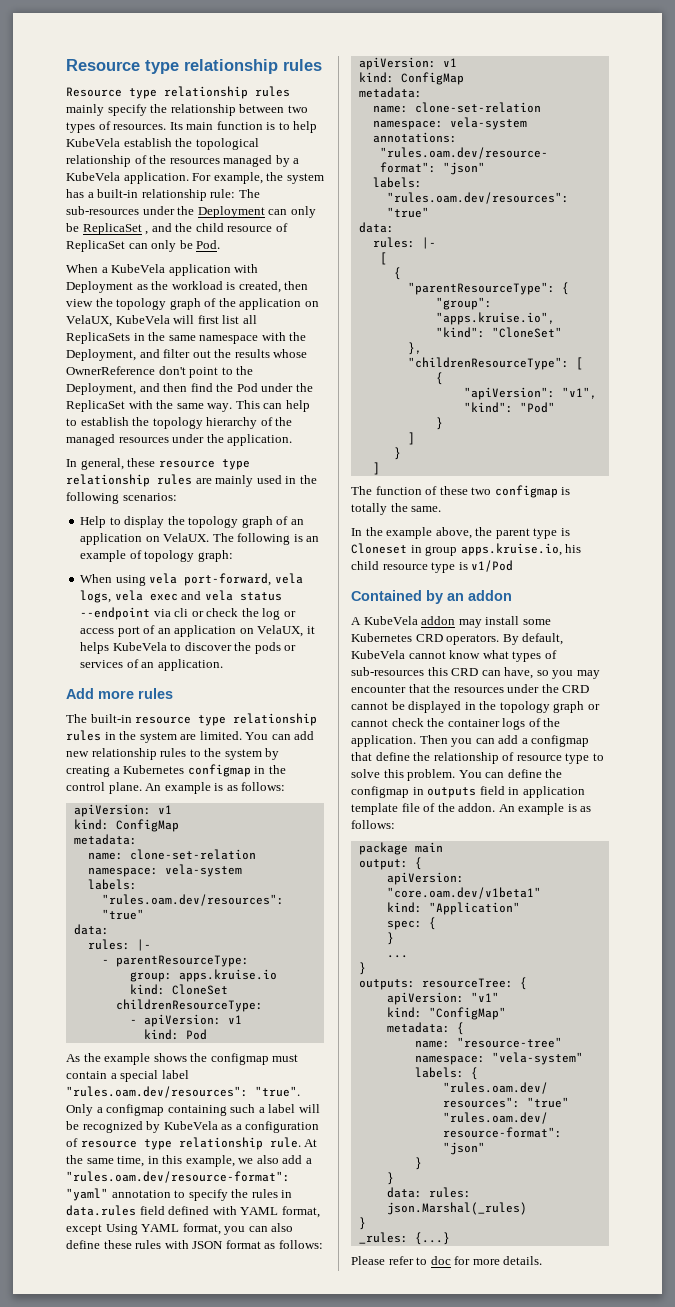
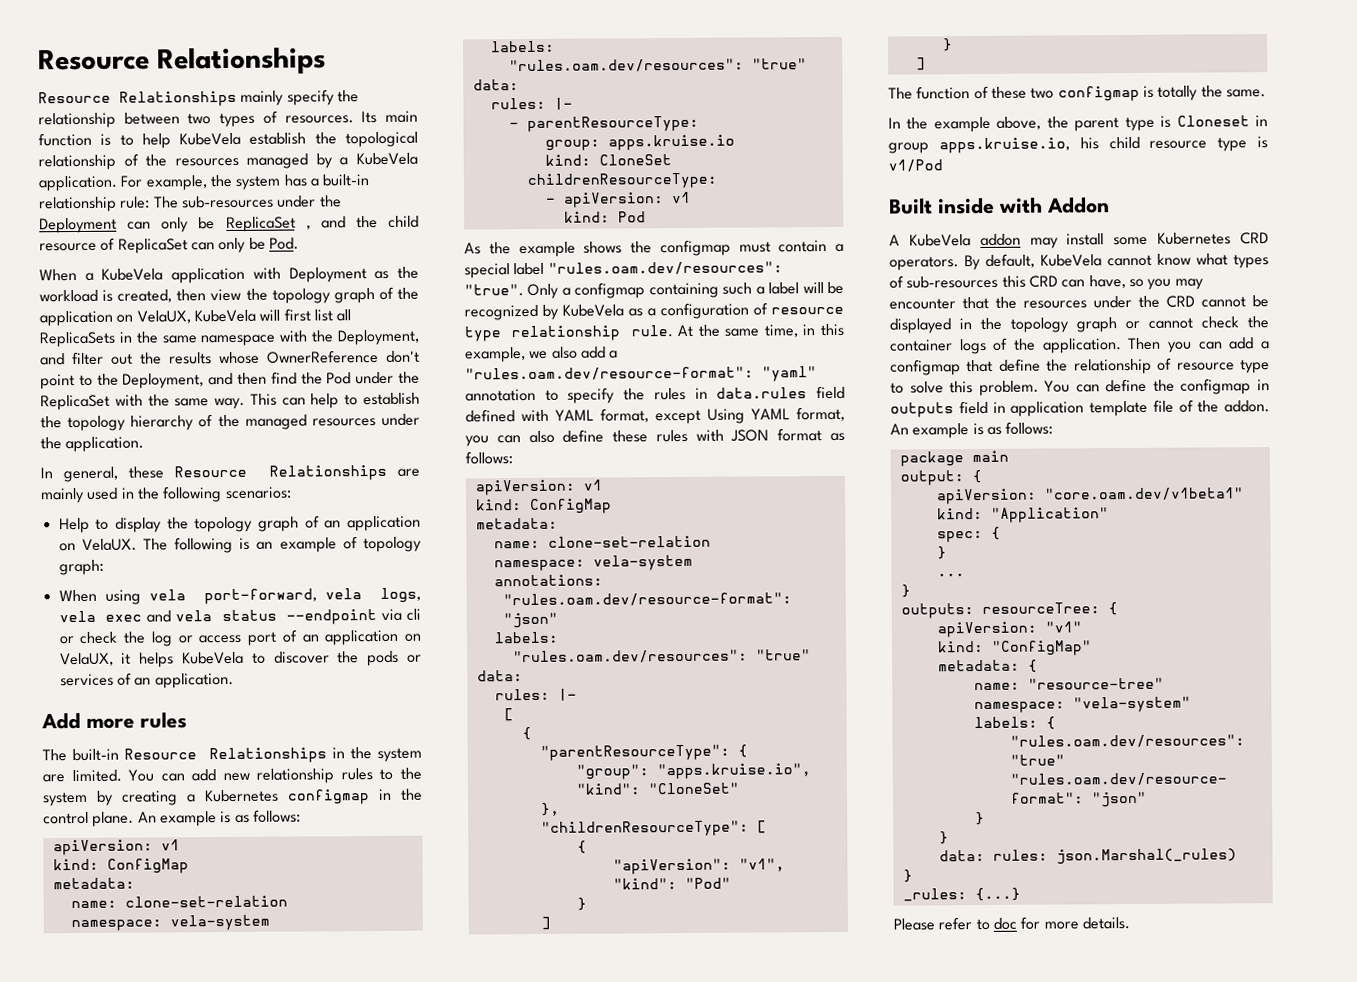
[66,59,322,74] [66,86,290,99] Resource type relationship rules // Resource type relationship rules -> [38,47,326,76] [38,90,237,107] Resource Relationships // Resource Relationships
[158,459,250,470] [66,474,192,487] resource type relationship rules -> [174,464,387,481] Resource Relationships
[135,713,318,726] [66,730,101,741] resource type relationship rules -> [124,747,327,764] Resource Relationships
[351,590,512,604] Contained by an addon -> [889,197,1110,215] Built inside with Addon

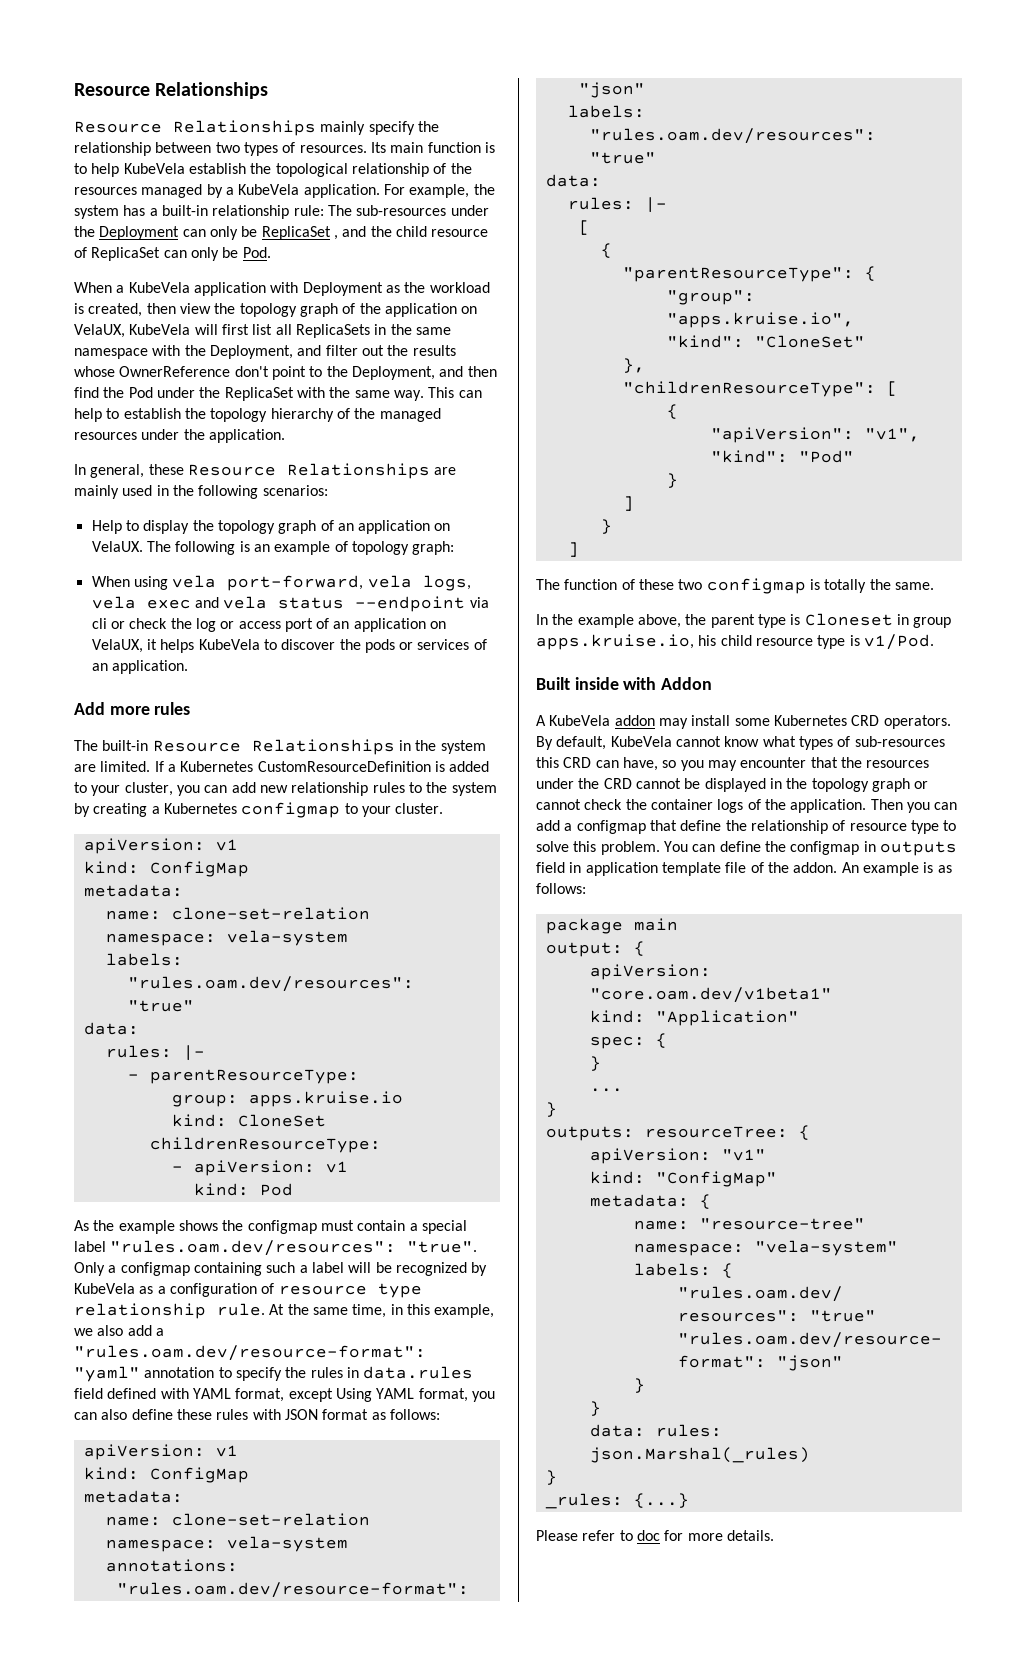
[128,769,155,782] You -> [154,761,490,772] [74,782,200,796] If a Kubernetes CustomResourceDefinition is added to your cluster, you
[378,788,423,801] [43,809,301,827] in the control plane. An example is as follows: -> [344,803,444,817] to your cluster.
[888,159,943,172] v1/Pod -> [863,634,934,650] v1/Pod.

